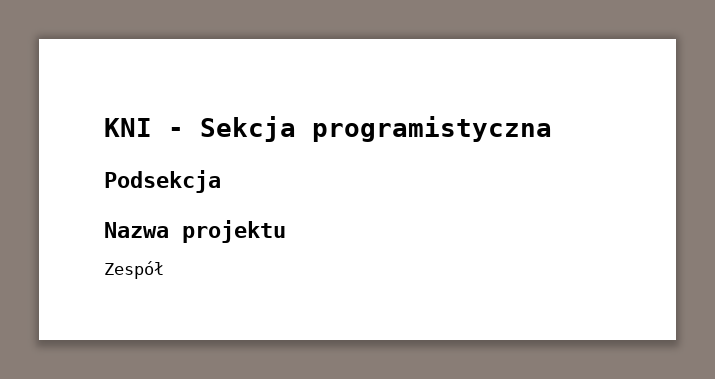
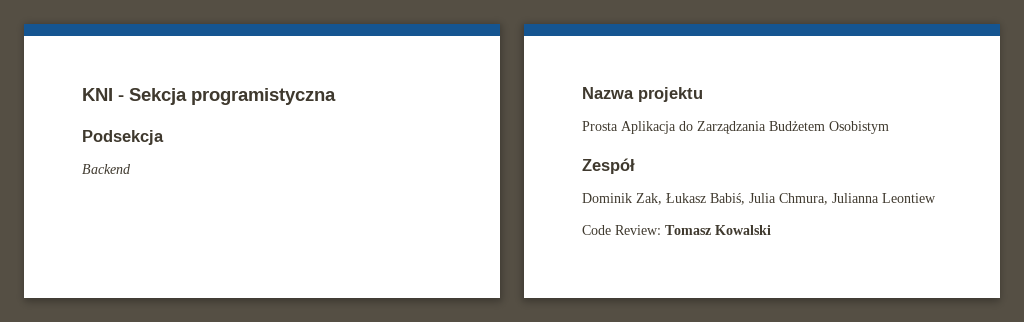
(221, 181) none -> [82,164,131,174] // Backend
[104,261,164,279] Zespół -> [582,121,889,134] [582,158,635,174] [582,193,936,205] [582,225,771,235] Prosta Aplikacja do Zarządzania Budżetem Osobistym // Zespół // Dominik Zak, Łukasz Babiś, Julia Chmura, Julianna Leontiew // Code Review: Tomasz Kowalski

